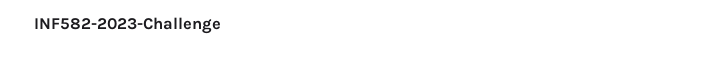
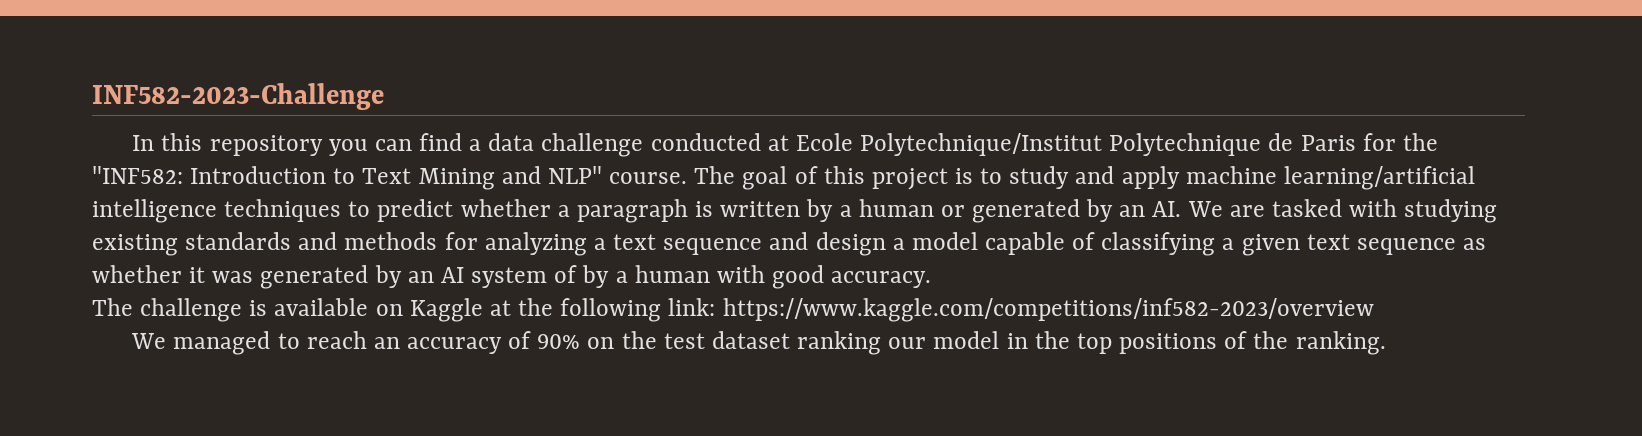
(221, 25) none -> [132,133,1438,157] [92,166,1475,190] [92,199,1498,223] [92,232,1487,256] [92,265,932,289] [92,298,1374,322] [131,331,1386,355] // In this repository you can find a data challenge conducted at Ecole Polytechnique/Institut Polytechnique de Paris for the "INF582: Introduction to Text Mining and NLP" course. The goal of this project is to study and apply machine learning/artificial intelligence techniques to predict whether a paragraph is written by a human or generated by an AI. We are tasked with studying existing standards and methods for analyzing a text sequence and design a model capable of classifying a given text sequence as whether it was generated by an AI system of by a human with good accuracy. // The challenge is available on Kaggle at the following link: https://www.kaggle.com/competitions/inf582-2023/overview // We managed to reach an accuracy of 90% on the test dataset ranking our model in the top positions of the ranking.

